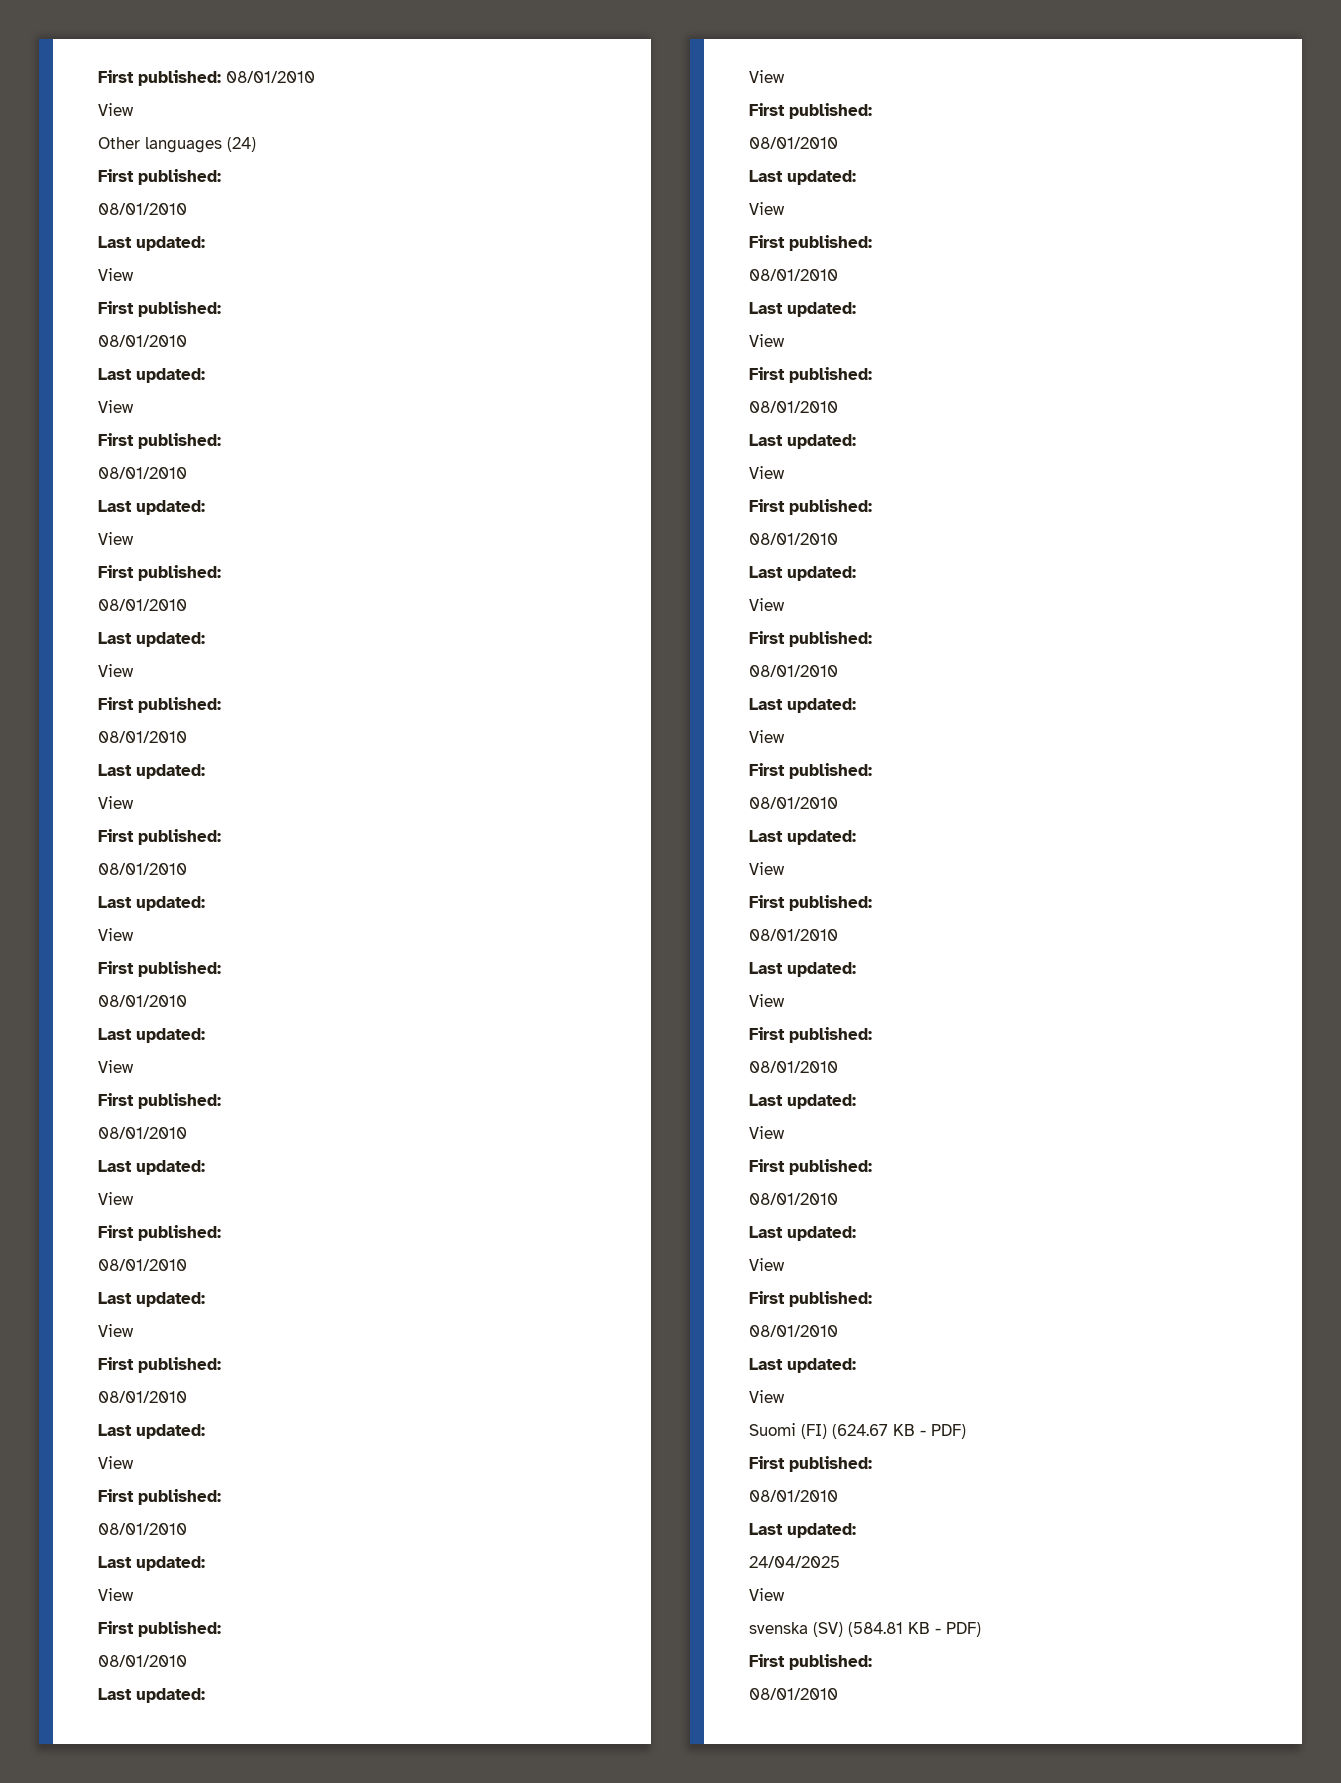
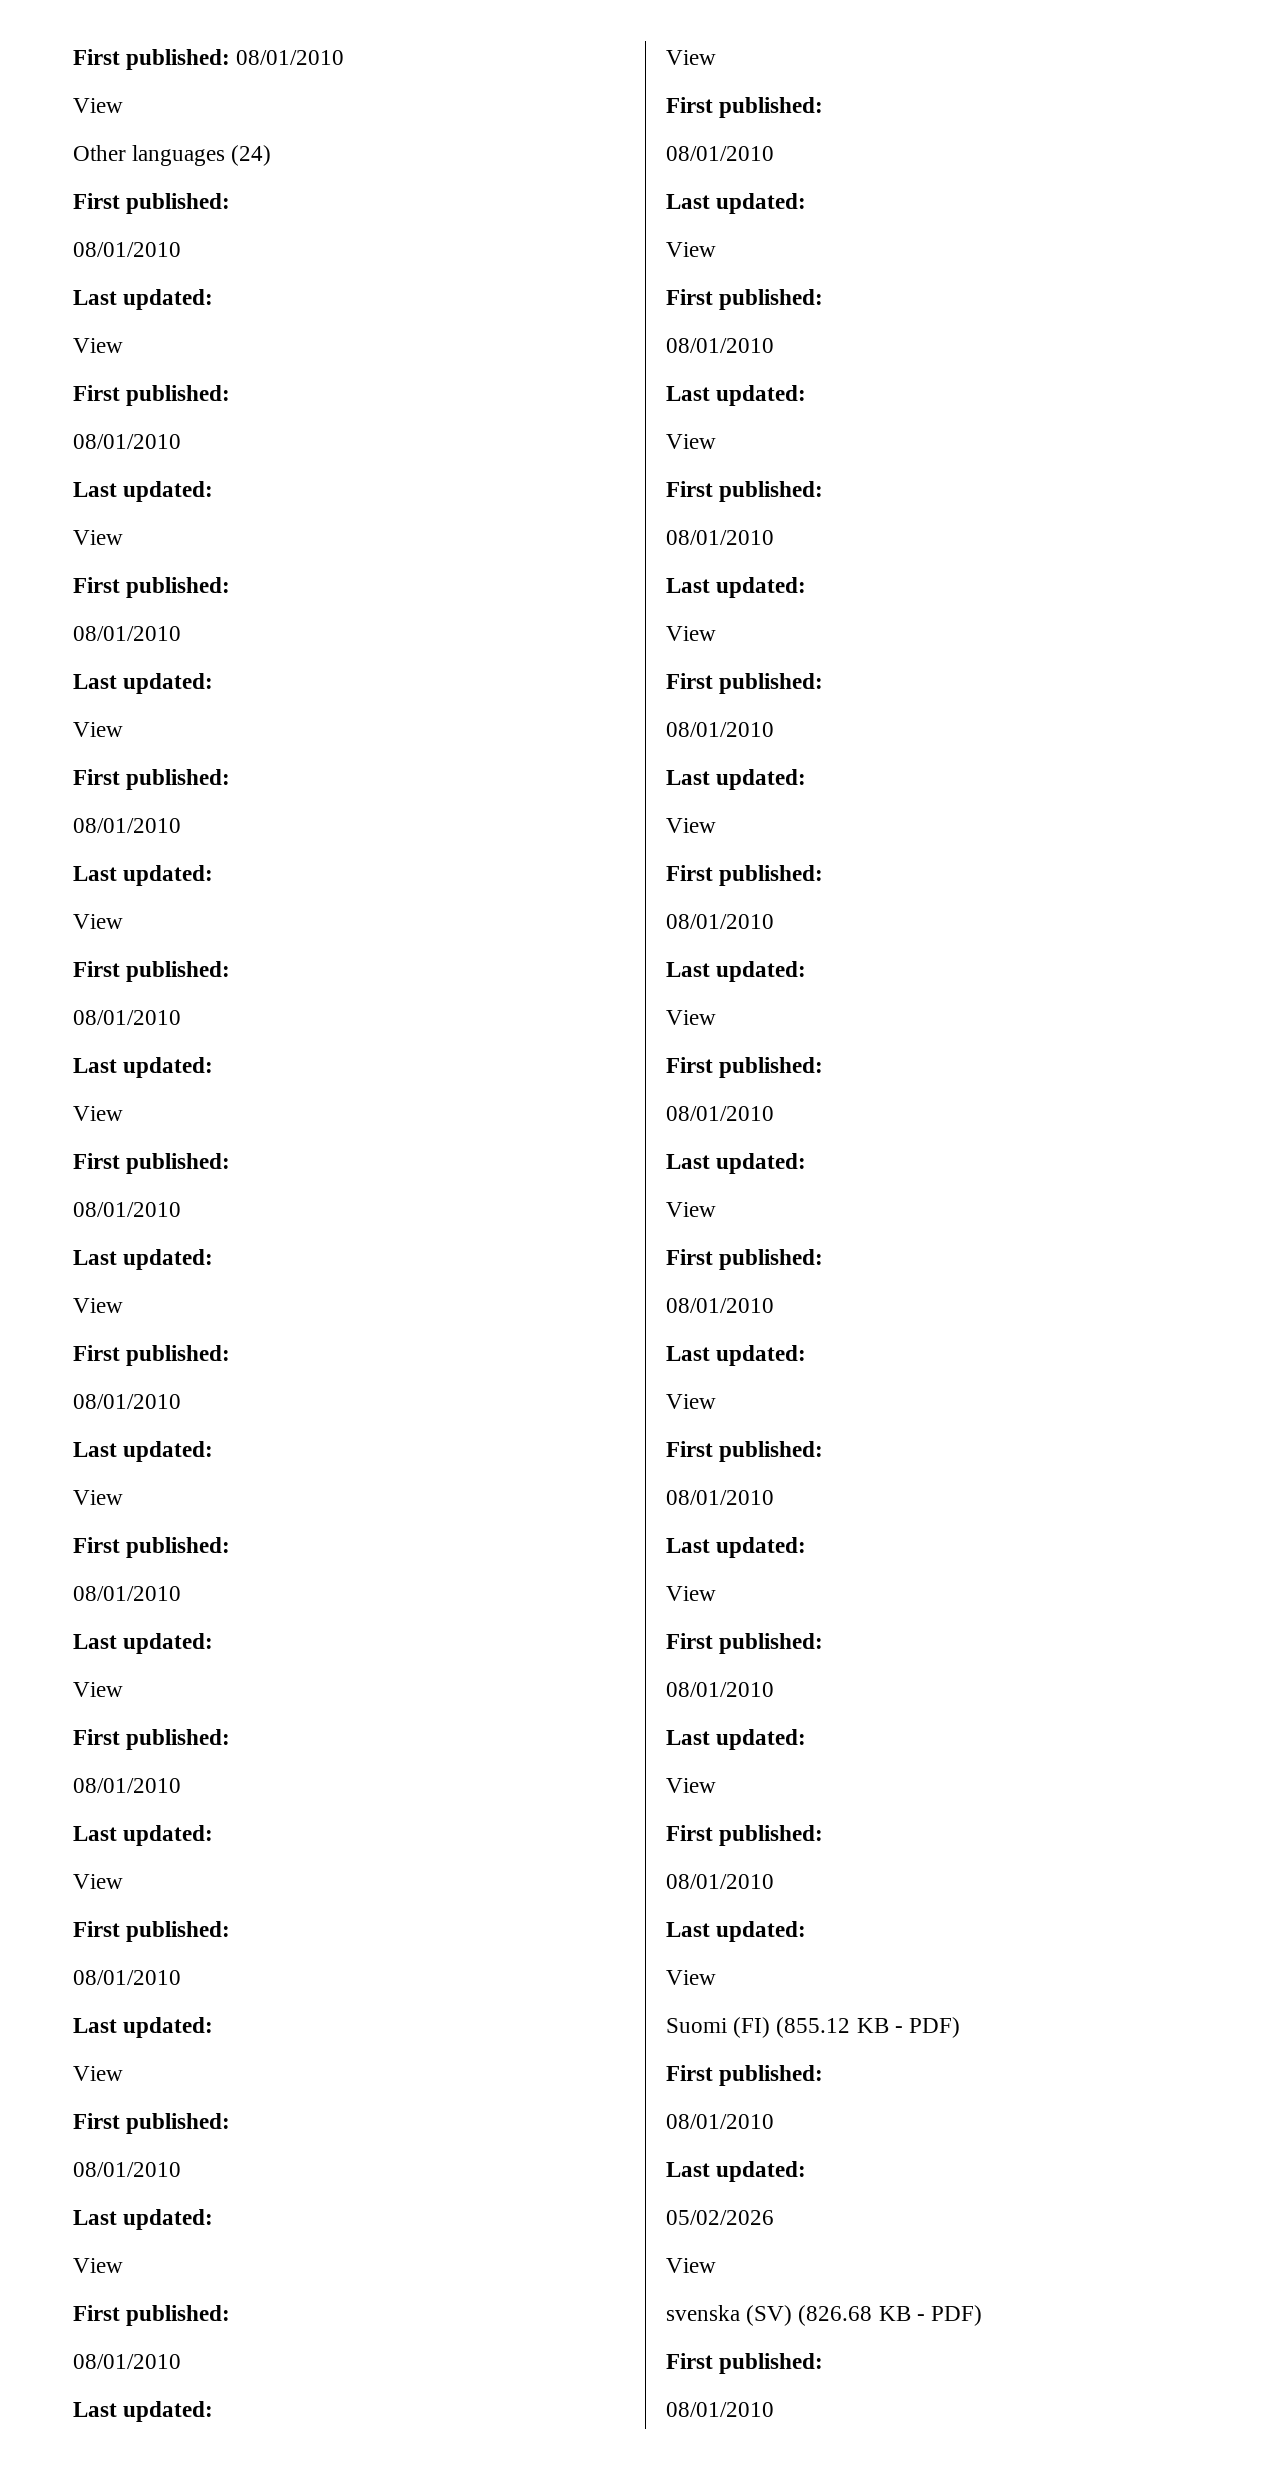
[832,1424,888,1439] (624.67 -> [776,2017,851,2038] (855.12
[749,1556,840,1568] 24/04/2025 -> [666,2210,774,2225] 05/02/2026
[848,1622,903,1637] (584.81 -> [798,2305,873,2326] (826.68

